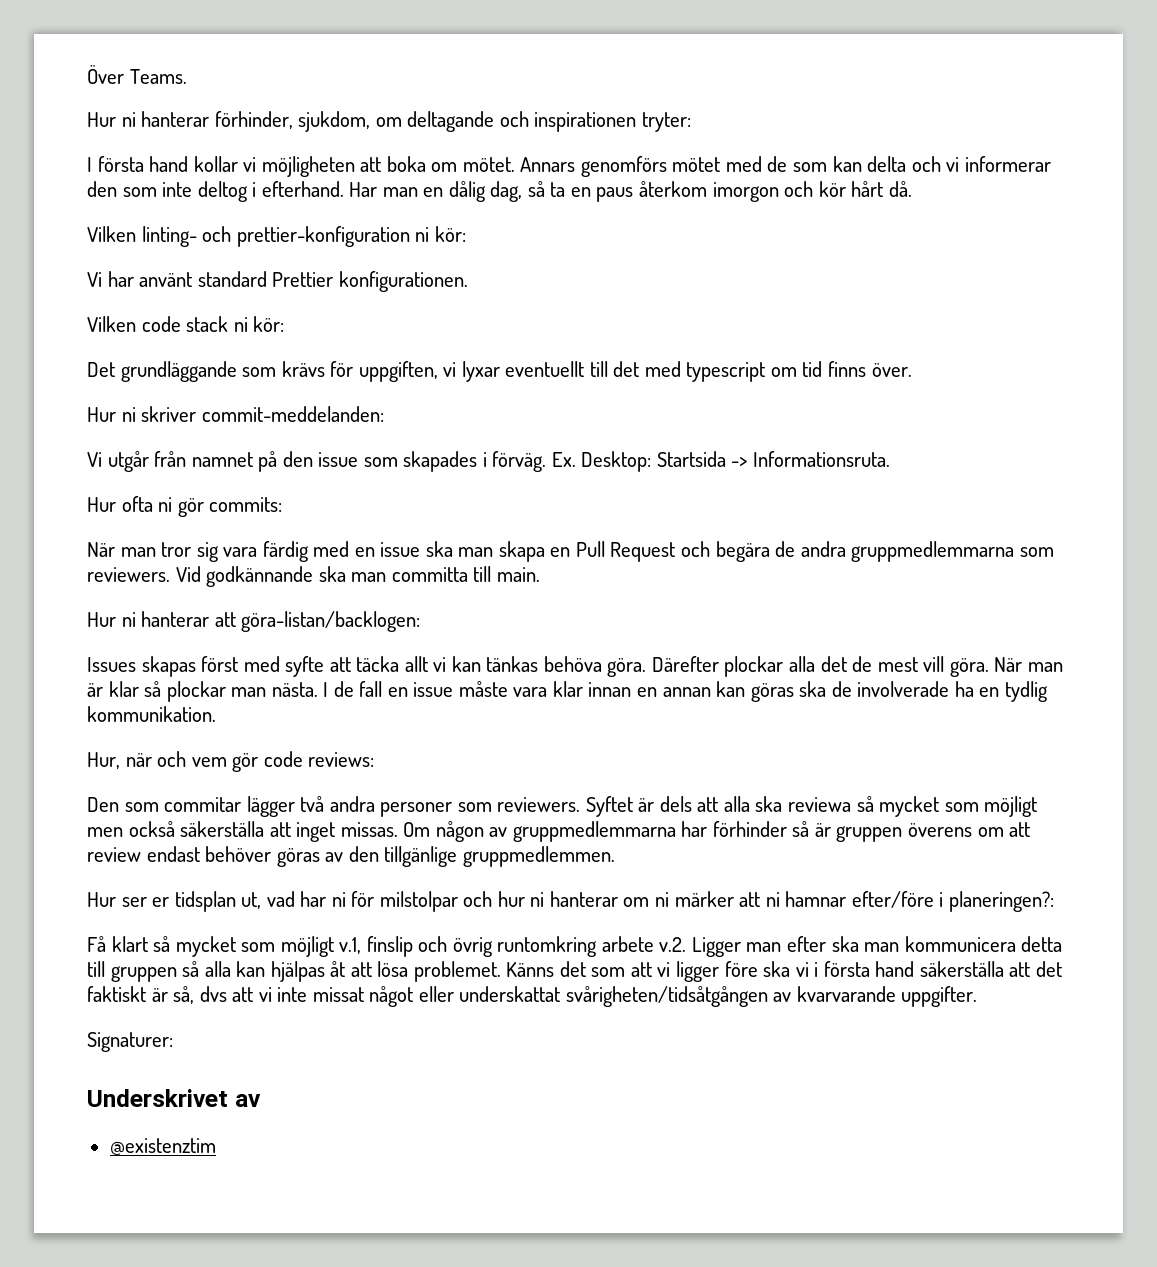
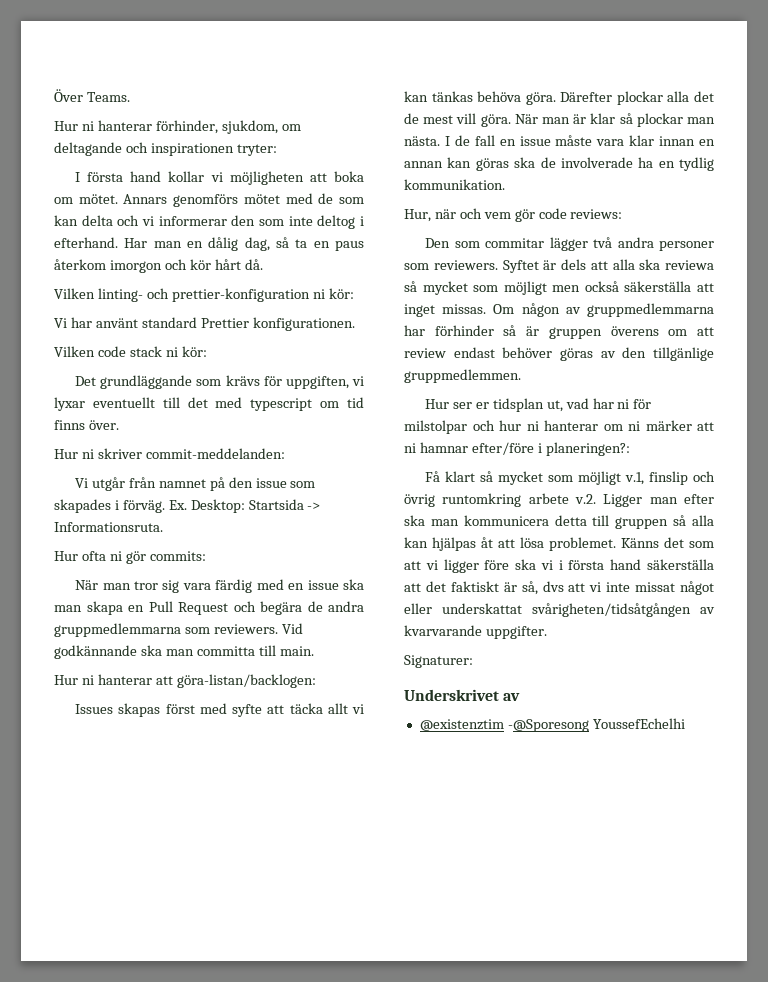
(216, 1146) none -> [507,718,685,732] -@Sporesong YoussefEchelhi

